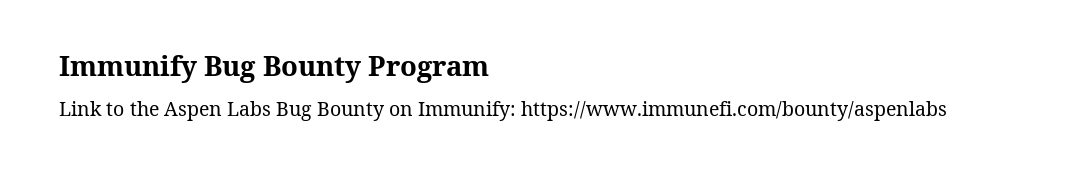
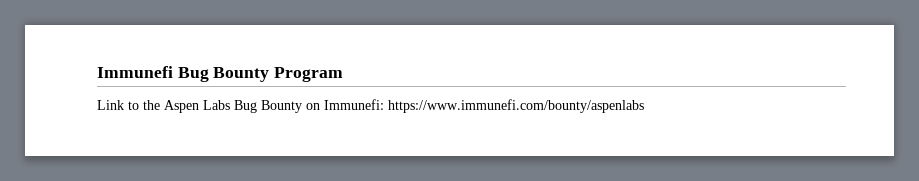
[59,55,197,83] Immunify -> [97,66,173,78] Immunefi
[418,101,517,121] Immunify: -> [324,99,384,110] Immunefi:

